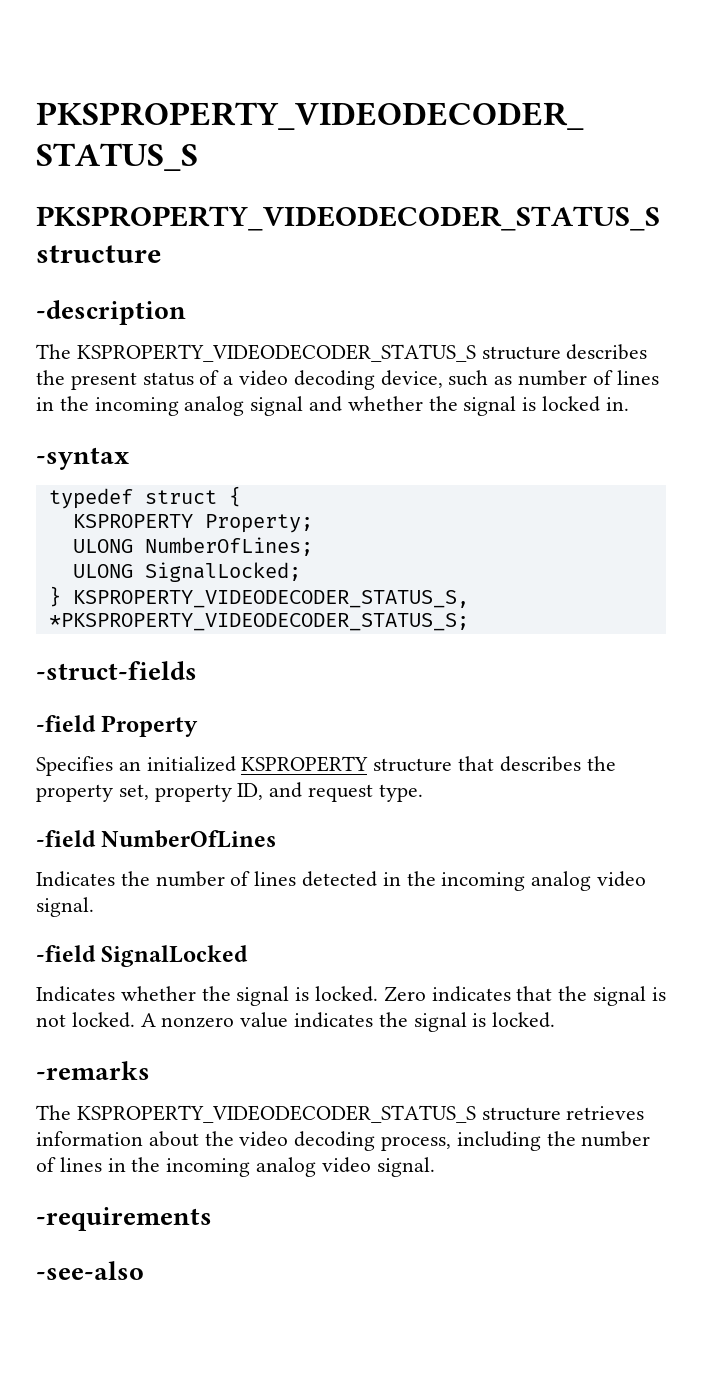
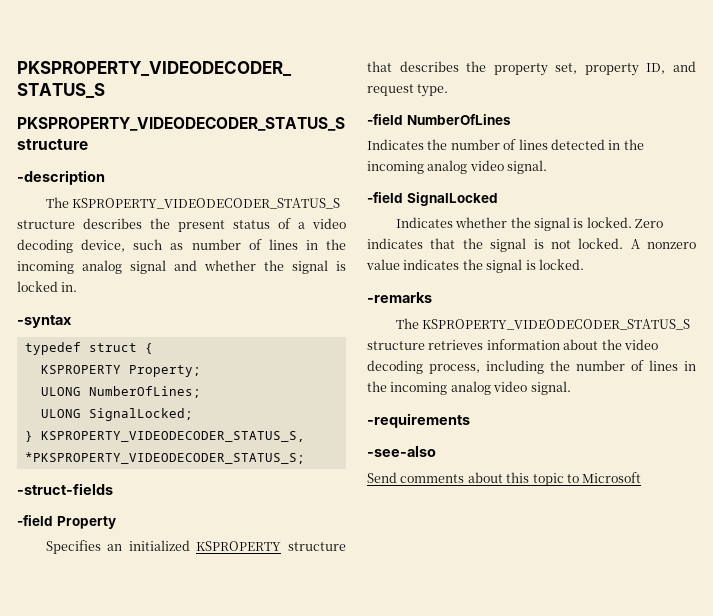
(144, 1270) none -> [367,472,642,486] // Send comments about this topic to Microsoft

